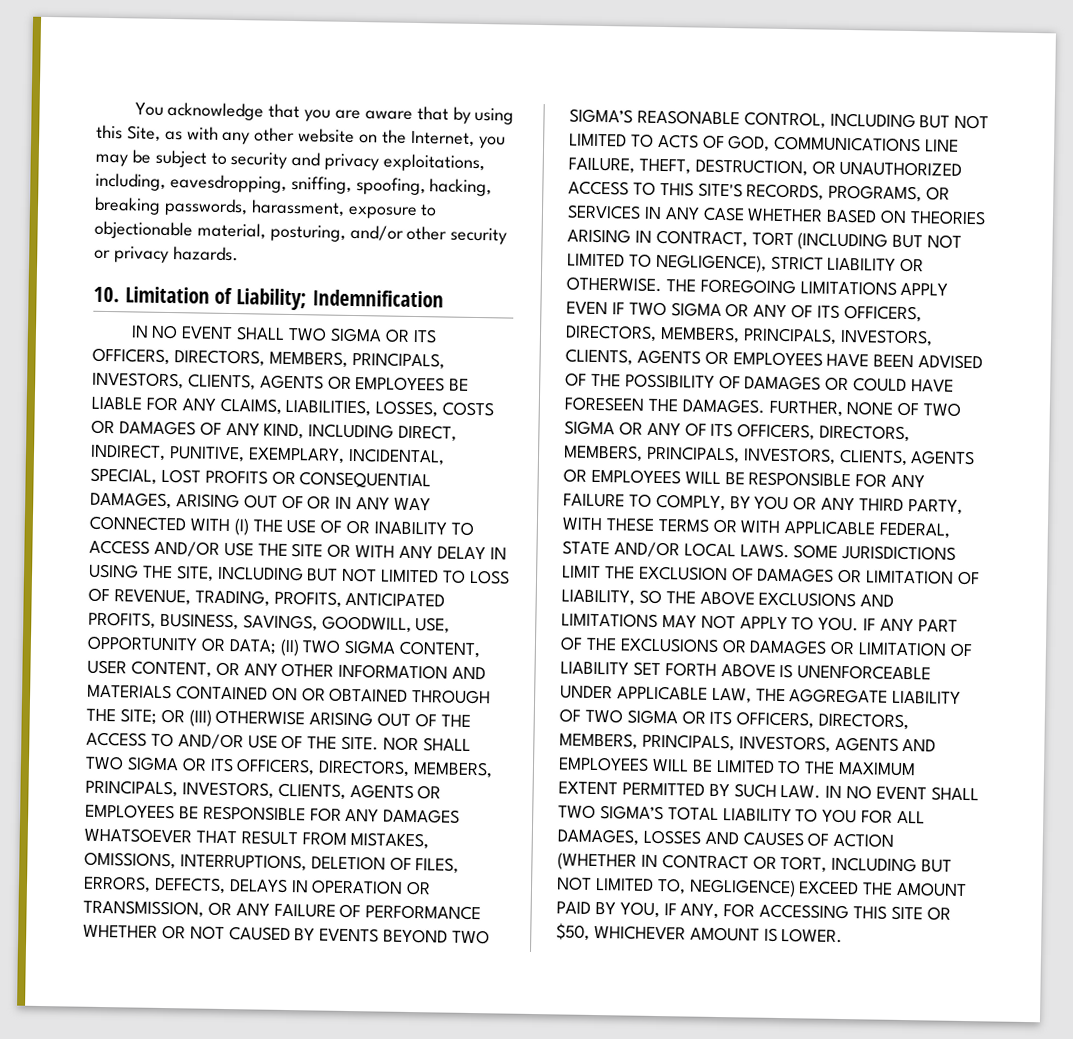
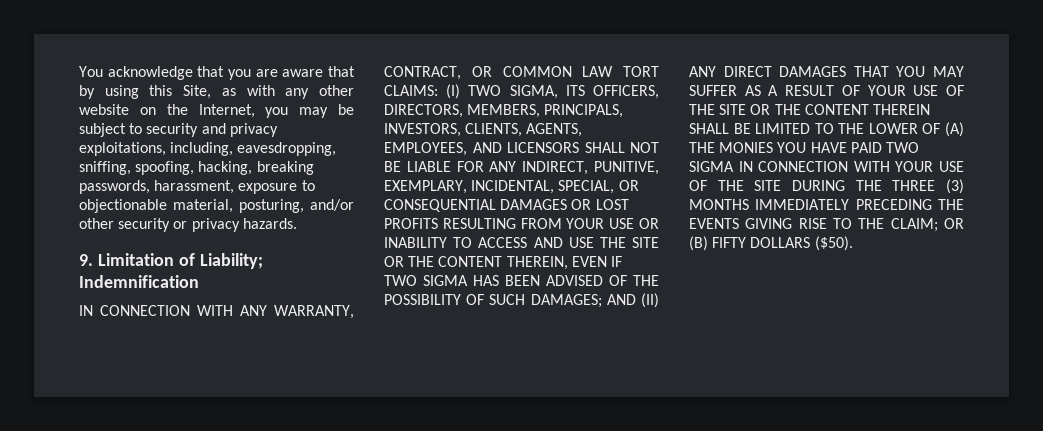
[93,286,120,303] 10. -> [79,254,93,266] 9.
[151,324,437,344] [92,347,445,370] [92,371,470,392] [91,396,495,418] [91,419,458,442] NO EVENT SHALL TWO SIGMA OR ITS OFFICERS, DIRECTORS, MEMBERS, PRINCIPALS, INVESTORS, CLIENTS, AGENTS OR EMPLOYEES BE LIABLE FOR ANY CLAIMS, LIABILITIES, LOSSES, COSTS OR DAMAGES OF ANY KIND, INCLUDING DIRECT, -> [100,305,354,319] [384,66,659,80] [384,84,659,99] [384,104,624,118] [384,123,583,137] [384,142,659,156] [384,161,517,172] CONNECTION WITH ANY WARRANTY, CONTRACT, OR COMMON LAW TORT CLAIMS: (I) TWO SIGMA, ITS OFFICERS, DIRECTORS, MEMBERS, PRINCIPALS, INVESTORS, CLIENTS, AGENTS, EMPLOYEES, AND LICENSORS SHALL NOT BE LIABLE FOR ANY
[160,468,432,489] [90,491,432,511] [89,515,343,536] LOST PROFITS OR CONSEQUENTIAL DAMAGES, ARISING OUT OF OR IN ANY WAY CONNECTED WITH (I) THE USE OF -> [618,180,639,191] [384,199,629,212] [384,218,635,229] OR CONSEQUENTIAL DAMAGES OR LOST PROFITS RESULTING FROM YOUR USE
[153,540,220,557] AND/OR -> [533,237,563,248] AND
[355,545,507,560] [88,563,510,585] [88,587,446,608] [88,611,451,634] [87,635,482,659] [87,659,487,680] [87,683,492,705] [86,708,471,728] [86,731,471,752] [85,755,494,779] [85,779,442,800] [85,803,461,824] [84,827,430,850] [84,851,460,874] [83,875,432,896] [83,899,482,921] [83,924,491,945] [569,108,990,130] [569,133,960,153] [568,157,963,177] [568,180,951,203] [567,204,987,226] [567,228,963,251] [567,253,925,273] [566,276,949,296] [566,301,922,323] [565,324,933,347] [565,348,870,367] WITH ANY DELAY IN USING THE SITE, INCLUDING BUT NOT LIMITED TO LOSS OF REVENUE, TRADING, PROFITS, ANTICIPATED PROFITS, BUSINESS, SAVINGS, GOODWILL, USE, OPPORTUNITY OR DATA; (II) TWO SIGMA CONTENT, USER CONTENT, OR ANY OTHER INFORMATION AND MATERIALS CONTAINED ON OR OBTAINED THROUGH THE SITE; OR (III) OTHERWISE ARISING OUT OF THE ACCESS TO AND/OR USE OF THE SITE. NOR SHALL TWO SIGMA OR ITS OFFICERS, DIRECTORS, MEMBERS, PRINCIPALS, INVESTORS, CLIENTS, AGENTS OR EMPLOYEES BE RESPONSIBLE FOR ANY DAMAGES WHATSOEVER THAT RESULT FROM MISTAKES, OMISSIONS, INTERRUPTIONS, DELETION OF FILES, ERRORS, DEFECTS, DELAYS IN OPERATION OR TRANSMISSION, OR ANY FAILURE OF PERFORMANCE WHETHER OR NOT CAUSED BY EVENTS BEYOND TWO SIGMA’S REASONABLE CONTROL, INCLUDING BUT NOT LIMITED TO ACTS OF GOD, COMMUNICATIONS LINE FAILURE, THEFT, DESTRUCTION, OR UNAUTHORIZED ACCESS TO THIS SITE'S RECORDS, PROGRAMS, OR SERVICES IN ANY CASE WHETHER BASED ON THEORIES ARISING IN CONTRACT, TORT (INCLUDING BUT NOT LIMITED TO NEGLIGENCE), STRICT LIABILITY OR OTHERWISE. THE FOREGOING LIMITATIONS APPLY EVEN IF TWO SIGMA OR ANY OF ITS OFFICERS, DIRECTORS, MEMBERS, PRINCIPALS, INVESTORS, CLIENTS, AGENTS OR EMPLOYEES HAVE -> [408,256,622,270] [384,275,499,286] THE CONTENT THEREIN, EVEN IF TWO SIGMA HAS
[744,375,955,392] [564,396,962,417] [564,420,911,443] [563,444,976,467] [563,468,926,488] [563,493,963,515] [562,517,951,539] [562,540,957,561] [562,565,981,586] [561,589,895,608] [561,612,958,632] [560,636,974,658] [560,661,932,681] [560,685,962,704] [559,708,910,731] [559,732,937,753] [558,756,917,777] [558,781,979,802] [558,804,926,824] [557,828,895,848] [557,852,953,873] [556,876,968,898] [556,901,951,921] [556,923,844,944] DAMAGES OR COULD HAVE FORESEEN THE DAMAGES. FURTHER, NONE OF TWO SIGMA OR ANY OF ITS OFFICERS, DIRECTORS, MEMBERS, PRINCIPALS, INVESTORS, CLIENTS, AGENTS OR EMPLOYEES WILL BE RESPONSIBLE FOR ANY FAILURE TO COMPLY, BY YOU OR ANY THIRD PARTY, WITH THESE TERMS OR WITH APPLICABLE FEDERAL, STATE AND/OR LOCAL LAWS. SOME JURISDICTIONS LIMIT THE EXCLUSION OF DAMAGES OR LIMITATION OF LIABILITY, SO THE ABOVE EXCLUSIONS AND LIMITATIONS MAY NOT APPLY TO YOU. IF ANY PART OF THE EXCLUSIONS OR DAMAGES OR LIMITATION OF LIABILITY SET FORTH ABOVE IS UNENFORCEABLE UNDER APPLICABLE LAW, THE AGGREGATE LIABILITY OF TWO SIGMA OR ITS OFFICERS, DIRECTORS, MEMBERS, PRINCIPALS, INVESTORS, AGENTS AND EMPLOYEES WILL BE LIMITED TO THE MAXIMUM EXTENT PERMITTED BY SUCH LAW. IN NO EVENT SHALL TWO SIGMA’S TOTAL LIABILITY TO YOU FOR ALL DAMAGES, LOSSES AND CAUSES OF ACTION (WHETHER IN CONTRACT OR TORT, INCLUDING BUT NOT LIMITED TO, NEGLIGENCE) EXCEED THE AMOUNT PAID BY YOU, IF ANY, FOR ACCESSING THIS SITE OR $50, WHICHEVER AMOUNT IS LOWER. -> [489,293,659,308] [689,66,964,77] [689,85,964,96] [689,104,930,115] [689,122,964,137] [689,142,919,153] [689,161,964,172] [689,179,964,194] [689,199,964,210] [689,218,964,232] [689,236,853,251] SUCH DAMAGES; AND (II) ANY DIRECT DAMAGES THAT YOU MAY SUFFER AS A RESULT OF YOUR USE OF THE SITE OR THE CONTENT THEREIN SHALL BE LIMITED TO THE LOWER OF (A) THE MONIES YOU HAVE PAID TWO SIGMA IN CONNECTION WITH YOUR USE OF THE SITE DURING THE THREE (3) MONTHS IMMEDIATELY PRECEDING THE EVENTS GIVING RISE TO THE CLAIM; OR (B) FIFTY DOLLARS ($50).

